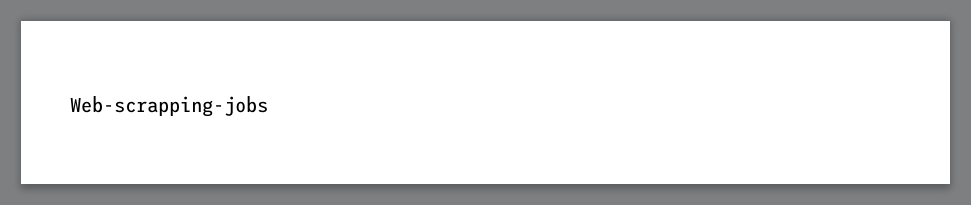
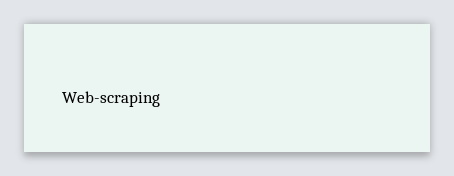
[70,96,268,117] Web-scrapping-jobs -> [62,91,160,107] Web-scraping

